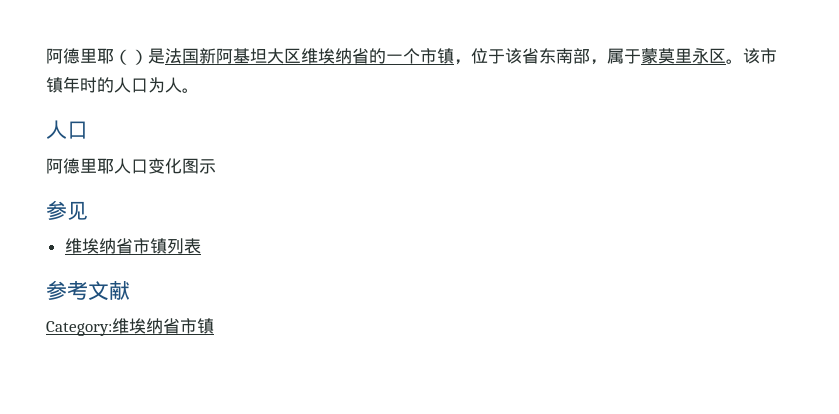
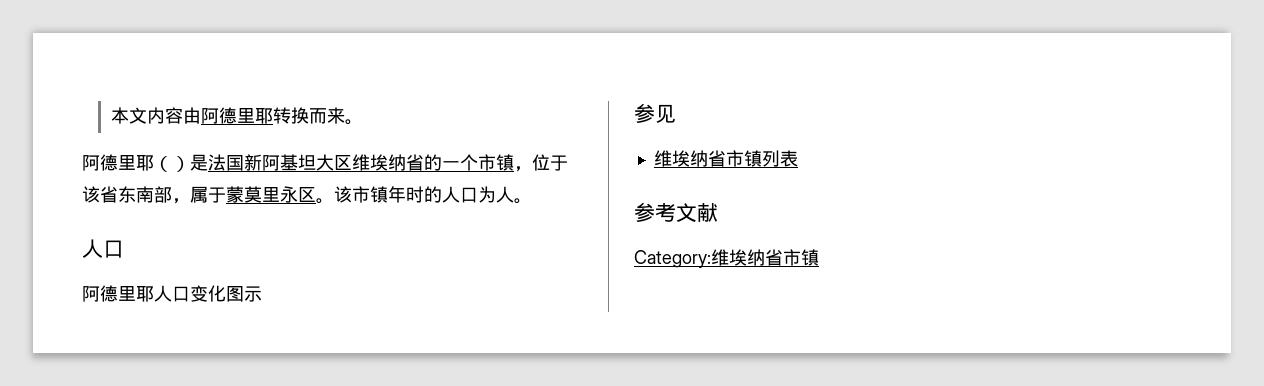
(46, 56) none -> [111,107,364,125] 本文内容由阿德里耶转换而来。 //

